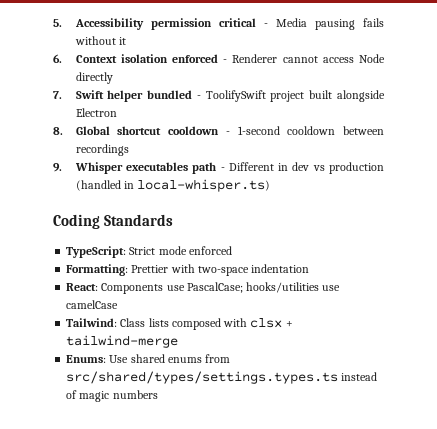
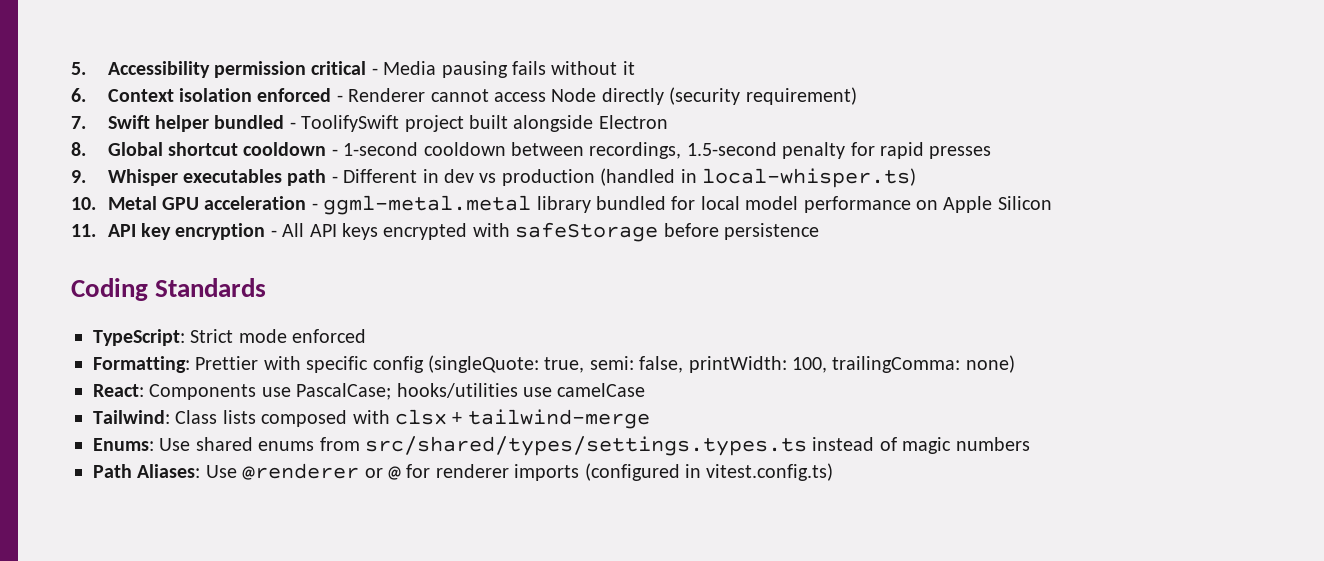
(113, 78) none -> [669,87,857,105] (security requirement)
[75,144,129,156] recordings -> [589,142,992,159] recordings, 1.5-second penalty for rapid presses
(271, 185) none -> [71,195,1052,215] [71,222,820,242] // 10. Metal GPU acceleration - ggml-metal.metal library bundled for local model performance on Apple Silicon // 11. API key encryption - All API keys encrypted with safeStorage before persistence
[197,264,310,276] two-space indentation -> [306,355,1015,373] specific config (singleQuote: true, semi: false, printWidth: 100, trailingComma: none)
(158, 394) none -> [93,463,834,481] // Path Aliases: Use @renderer or @ for renderer imports (configured in vitest.config.ts)

